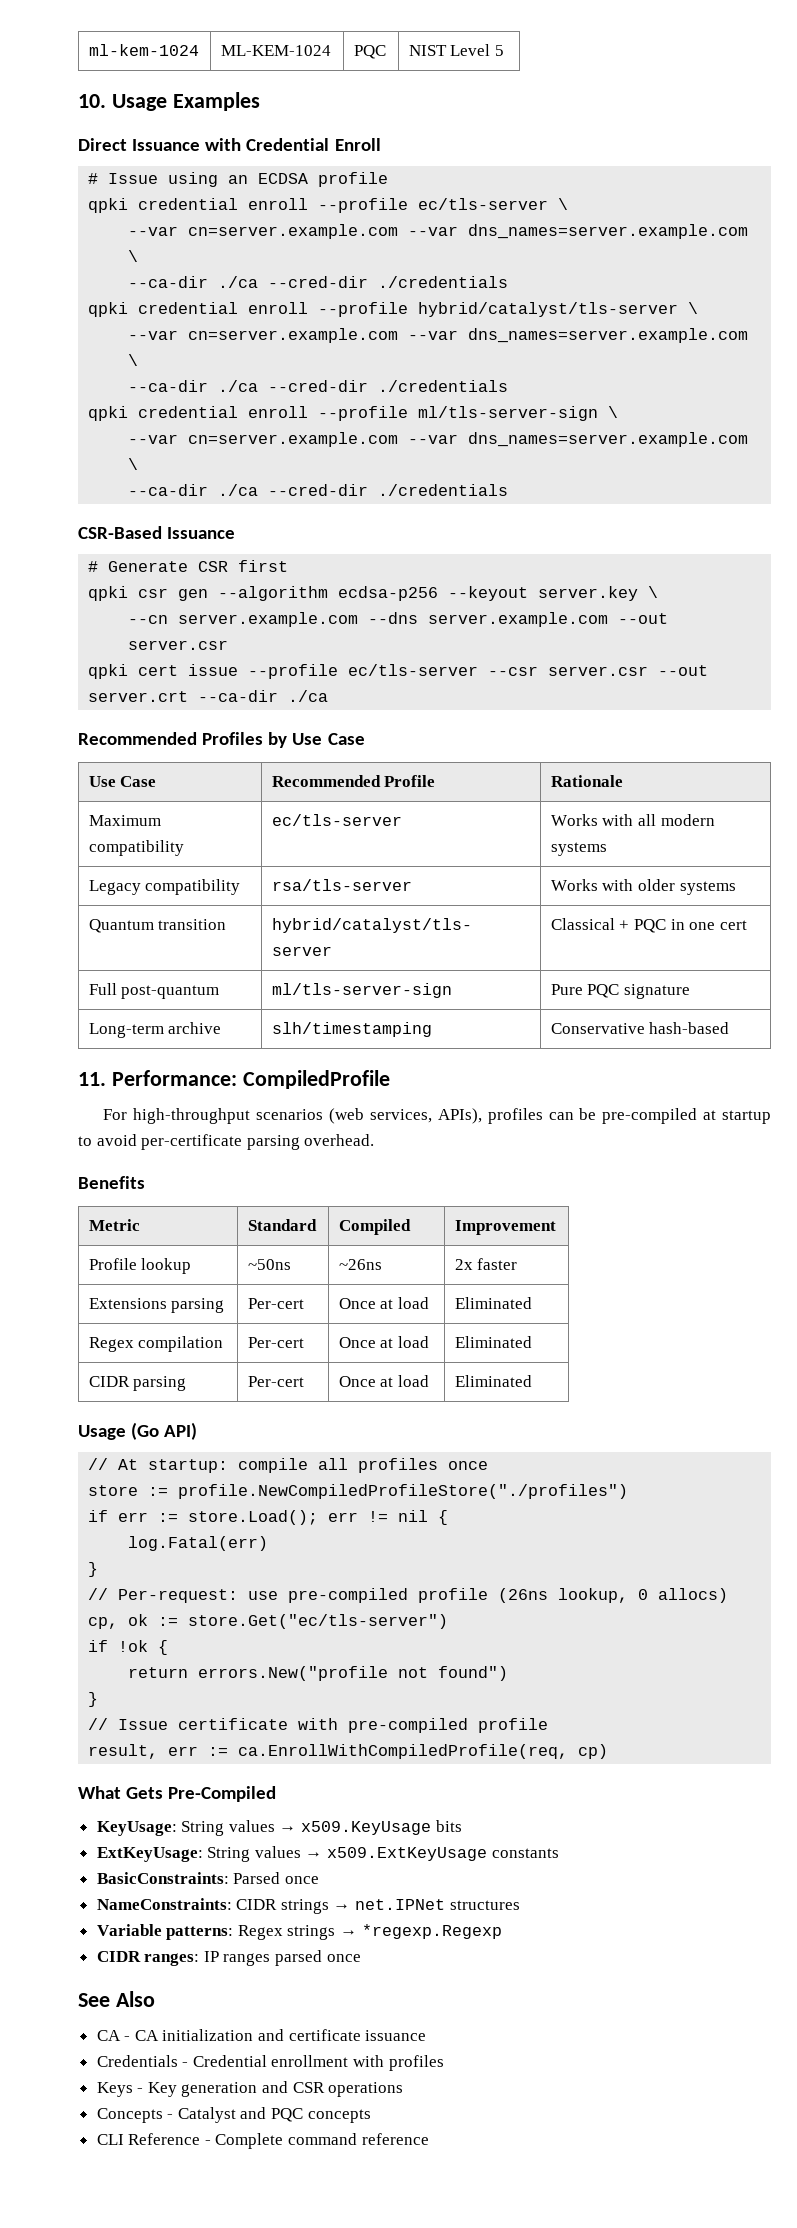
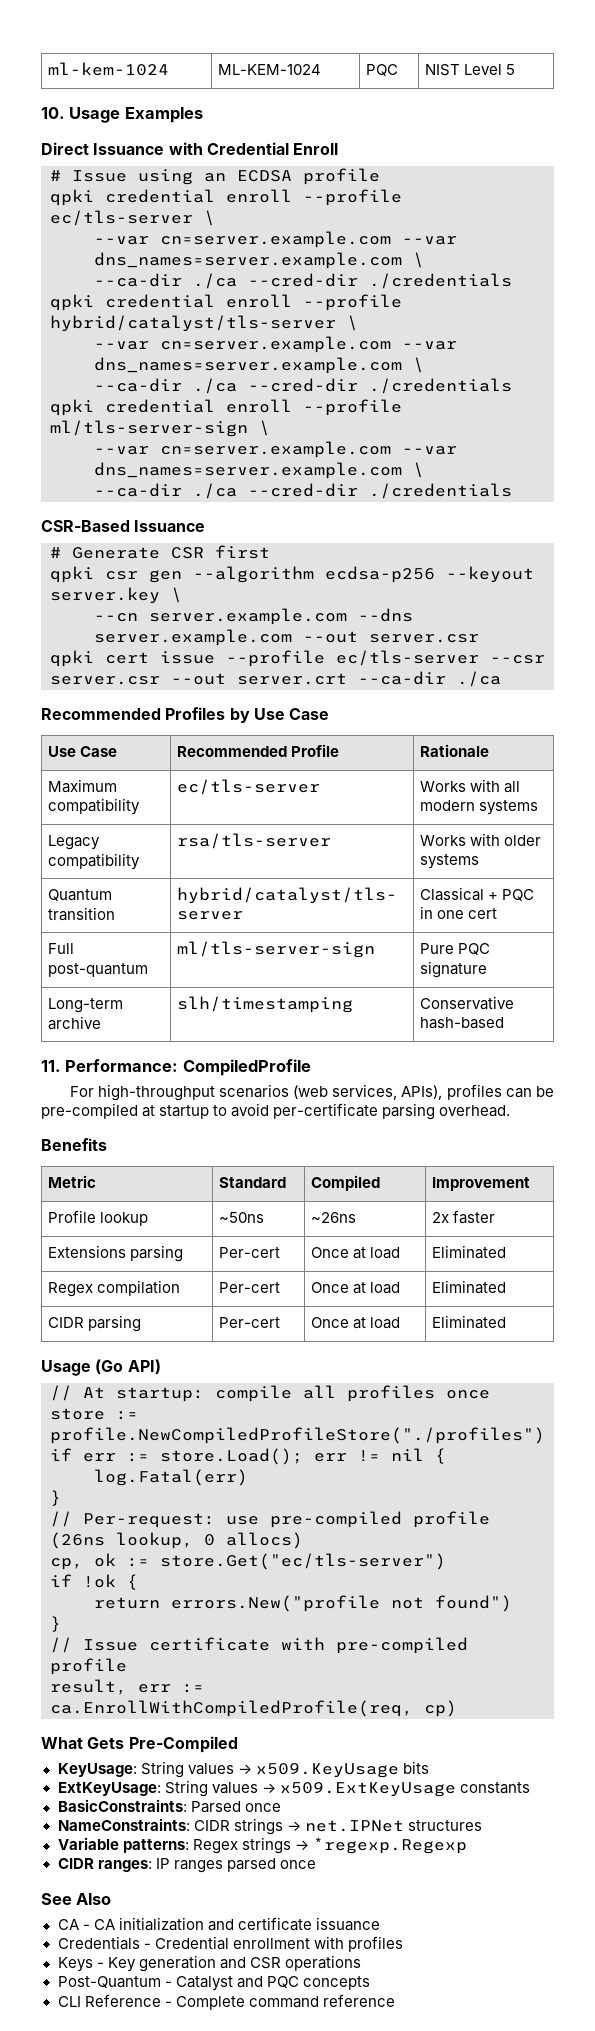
[96,2108,163,2123] Concepts -> [57,1976,161,1988] Post-Quantum

